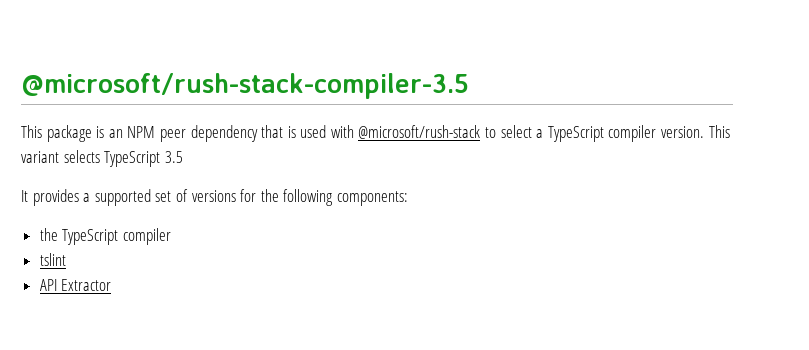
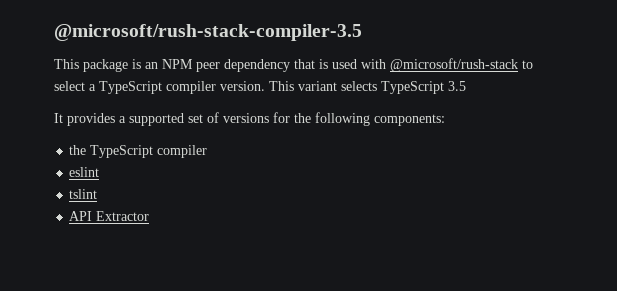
(171, 236) none -> [69,167,100,177] // eslint

